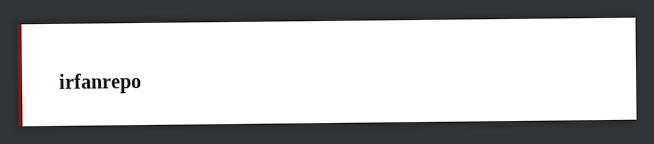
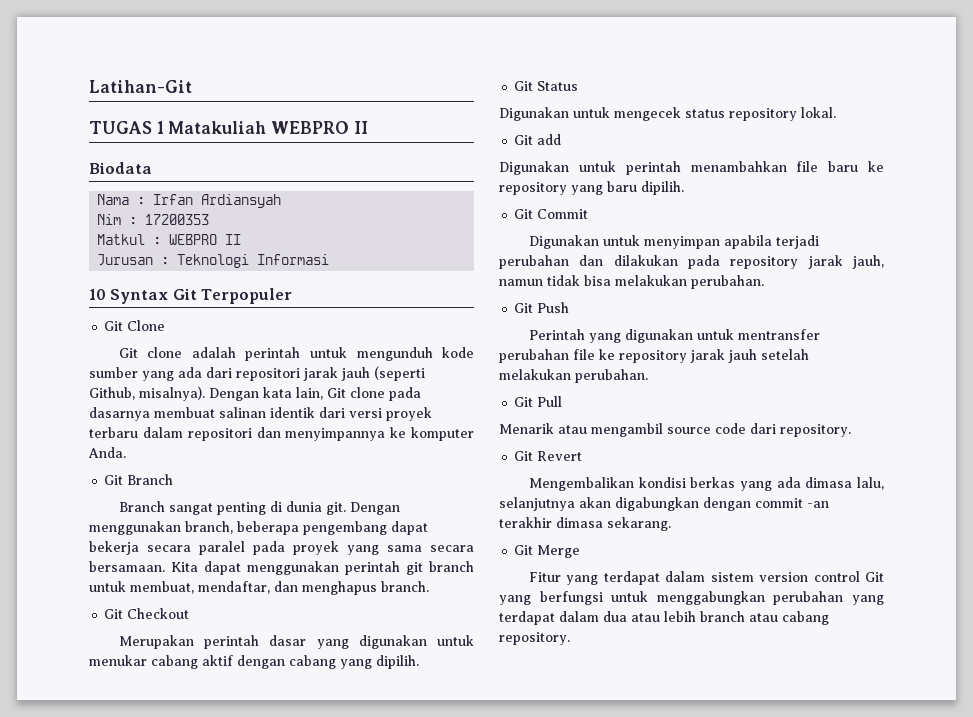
[59,73,142,94] irfanrepo -> [89,80,192,93] [89,121,368,134] [89,162,152,174] [97,194,282,208] [97,214,210,225] [97,234,242,245] [97,254,330,268] [89,288,293,304] [104,320,166,331] [118,347,474,361] [89,366,425,381] [89,386,421,401] [89,407,432,421] [89,427,474,441] [88,447,126,458] [104,474,174,485] [118,501,400,515] [89,521,428,535] [89,541,474,555] [89,561,474,575] [89,581,429,595] [104,608,190,619] [118,635,474,649] [89,655,419,669] [514,81,579,91] [499,107,836,121] [514,134,562,145] [499,161,884,175] [499,181,684,195] [514,209,589,219] [528,235,819,249] [499,255,884,269] [499,275,764,289] [514,302,570,313] [528,329,820,343] [499,349,809,363] [499,369,648,383] [514,396,563,407] [499,423,851,437] [514,451,583,461] [528,477,884,491] [499,497,829,511] [499,517,671,531] [514,545,581,558] [528,571,884,585] [499,591,884,605] [499,611,829,625] [499,632,570,645] Latihan-Git // TUGAS 1 Matakuliah WEBPRO II // Biodata // Nama : Irfan Ardiansyah // Nim : 17200353 // Matkul : WEBPRO II // Jurusan : Teknologi Informasi // 10 Syntax Git Terpopuler // Git Clone // Git clone adalah perintah untuk mengunduh kode sumber yang ada dari repositori jarak jauh (seperti Github, misalnya). Dengan kata lain, Git clone pada dasarnya membuat salinan identik dari versi proyek terbaru dalam repositori dan menyimpannya ke komputer Anda. // Git Branch // Branch sangat penting di dunia git. Dengan menggunakan branch, beberapa pengembang dapat bekerja secara paralel pada proyek yang sama secara bersamaan. Kita dapat menggunakan perintah git branch untuk membuat, mendaftar, dan menghapus branch. // Git Checkout // Merupakan perintah dasar yang digunakan untuk menukar cabang aktif dengan cabang yang dipilih. // Git Status // Digunakan untuk mengecek status repository lokal. // Git add // Digunakan untuk perintah menambahkan file baru ke repository yang baru dipilih. // Git Commit // Digunakan untuk menyimpan apabila terjadi perubahan dan dilakukan pada repository jarak jauh, namun tidak bisa melakukan perubahan. // Git Push // Perintah yang digunakan untuk mentransfer perubahan file ke repository jarak jauh setelah melakukan perubahan. // Git Pull // Menarik atau mengambil source code dari repository. // Git Revert // Mengembalikan kondisi berkas yang ada dimasa lalu, selanjutnya akan digabungkan dengan commit -an terakhir dimasa sekarang. // Git Merge // Fitur yang terdapat dalam sistem version control Git yang berfungsi untuk menggabungkan perubahan yang terdapat dalam dua atau lebih branch atau cabang repository.

